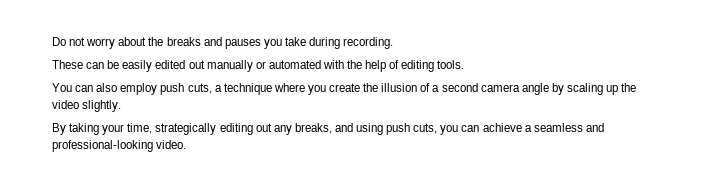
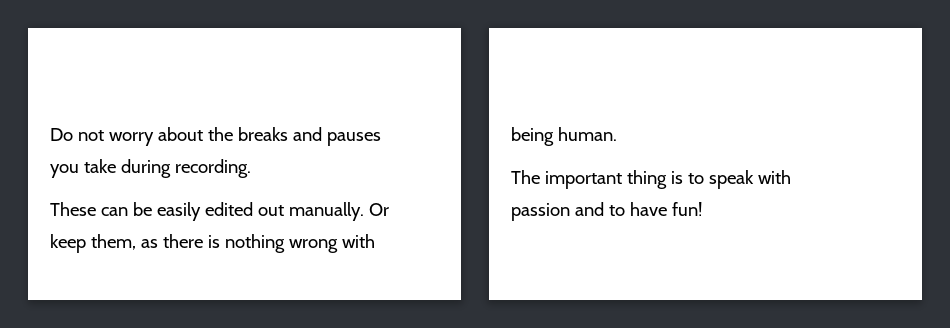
[206,60,465,72] [52,83,637,95] [52,100,122,112] [52,123,604,135] [52,140,187,152] manually or automated with the help of editing tools. // You can also employ push cuts, a technique where you create the illusion of a second camera angle by scaling up the video slightly. // By taking your time, strategically editing out any breaks, and using push cuts, you can achieve a seamless and professional-looking video. -> [288,202,389,221] [50,234,375,253] [511,127,617,146] [511,170,791,189] [511,202,702,221] manually. Or keep them, as there is nothing wrong with being human. // The important thing is to speak with passion and to have fun!

